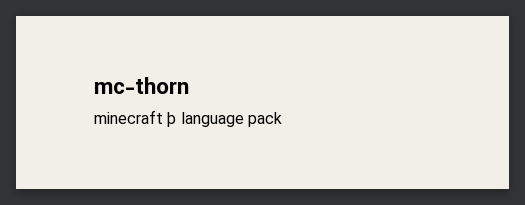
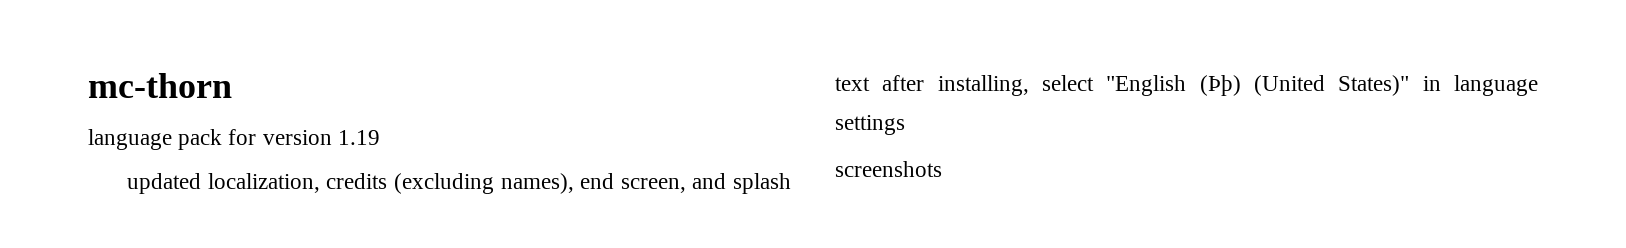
[94,110,282,127] minecraft þ language pack -> [88,129,380,150] [127,173,791,194] [835,75,1538,96] [835,115,905,135] [835,161,942,177] language pack for version 1.19 // updated localization, credits (excluding names), end screen, and splash text after installing, select "English (Þþ) (United States)" in language settings // screenshots

